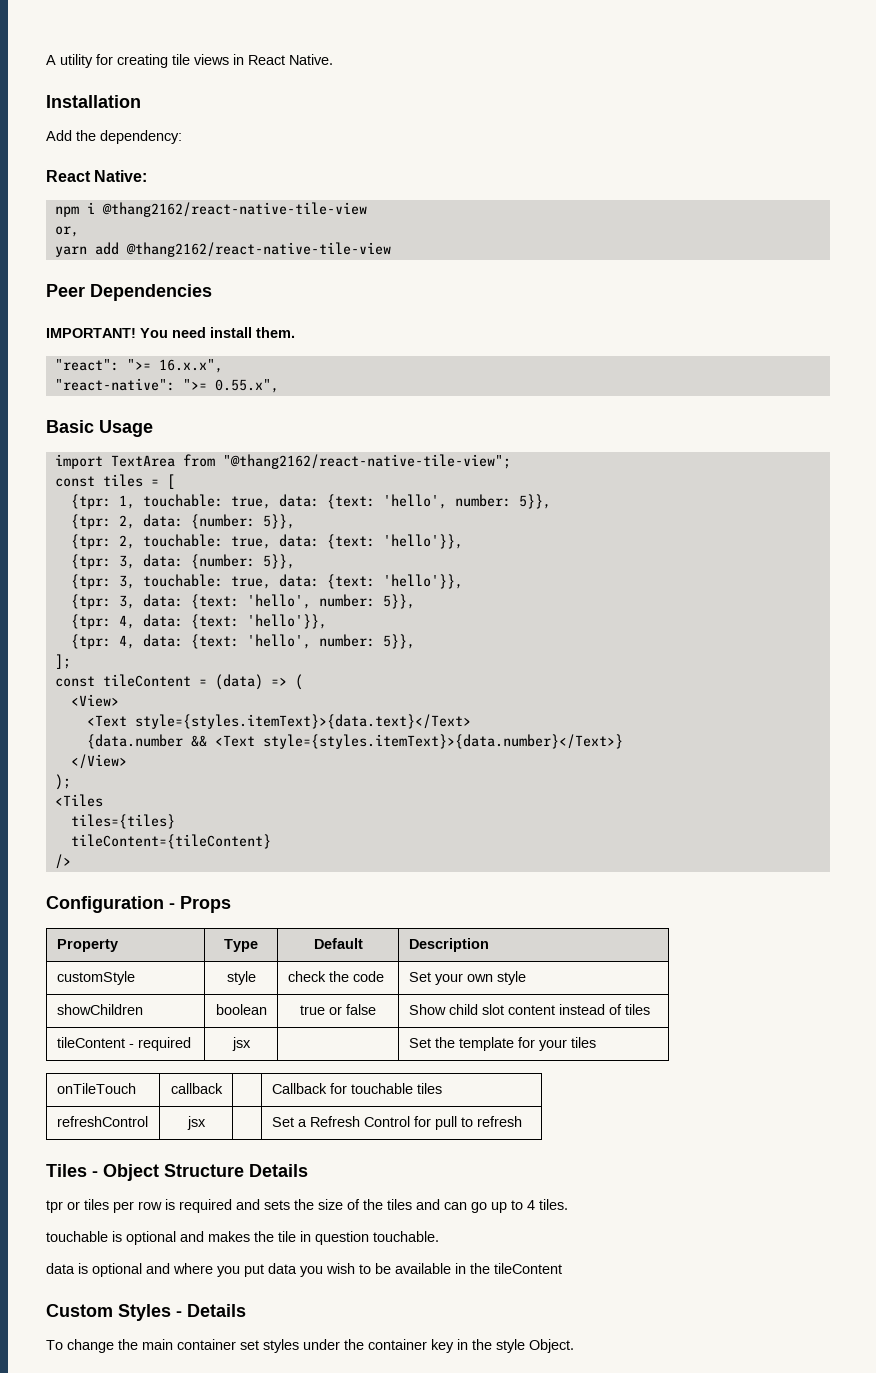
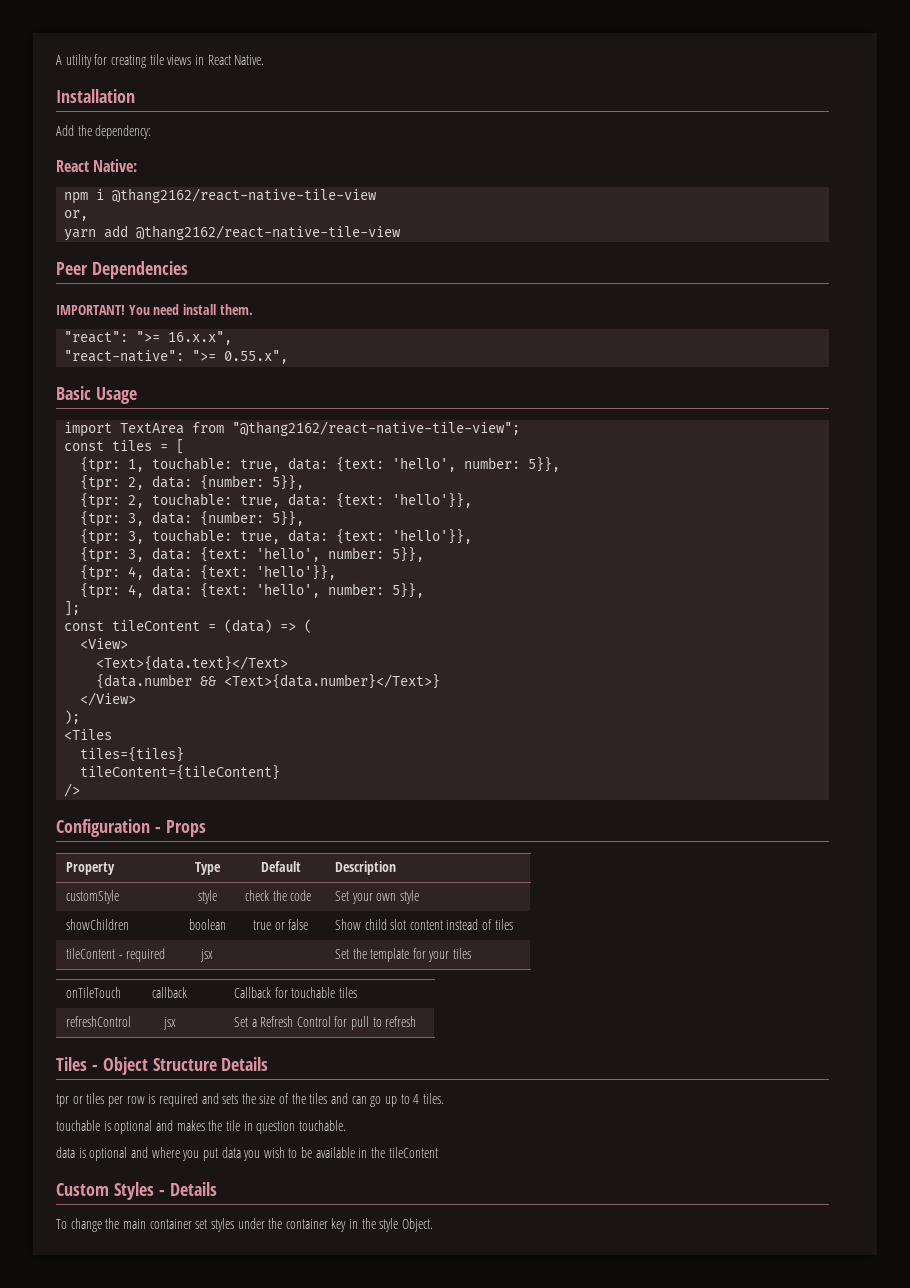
[86,714,471,729] <Text style={styles.itemText}>{data.text}</Text> -> [96,656,289,671] <Text>{data.text}</Text>
[214,734,623,749] <Text style={styles.itemText}>{data.number}</Text>} -> [224,674,441,689] <Text>{data.number}</Text>}

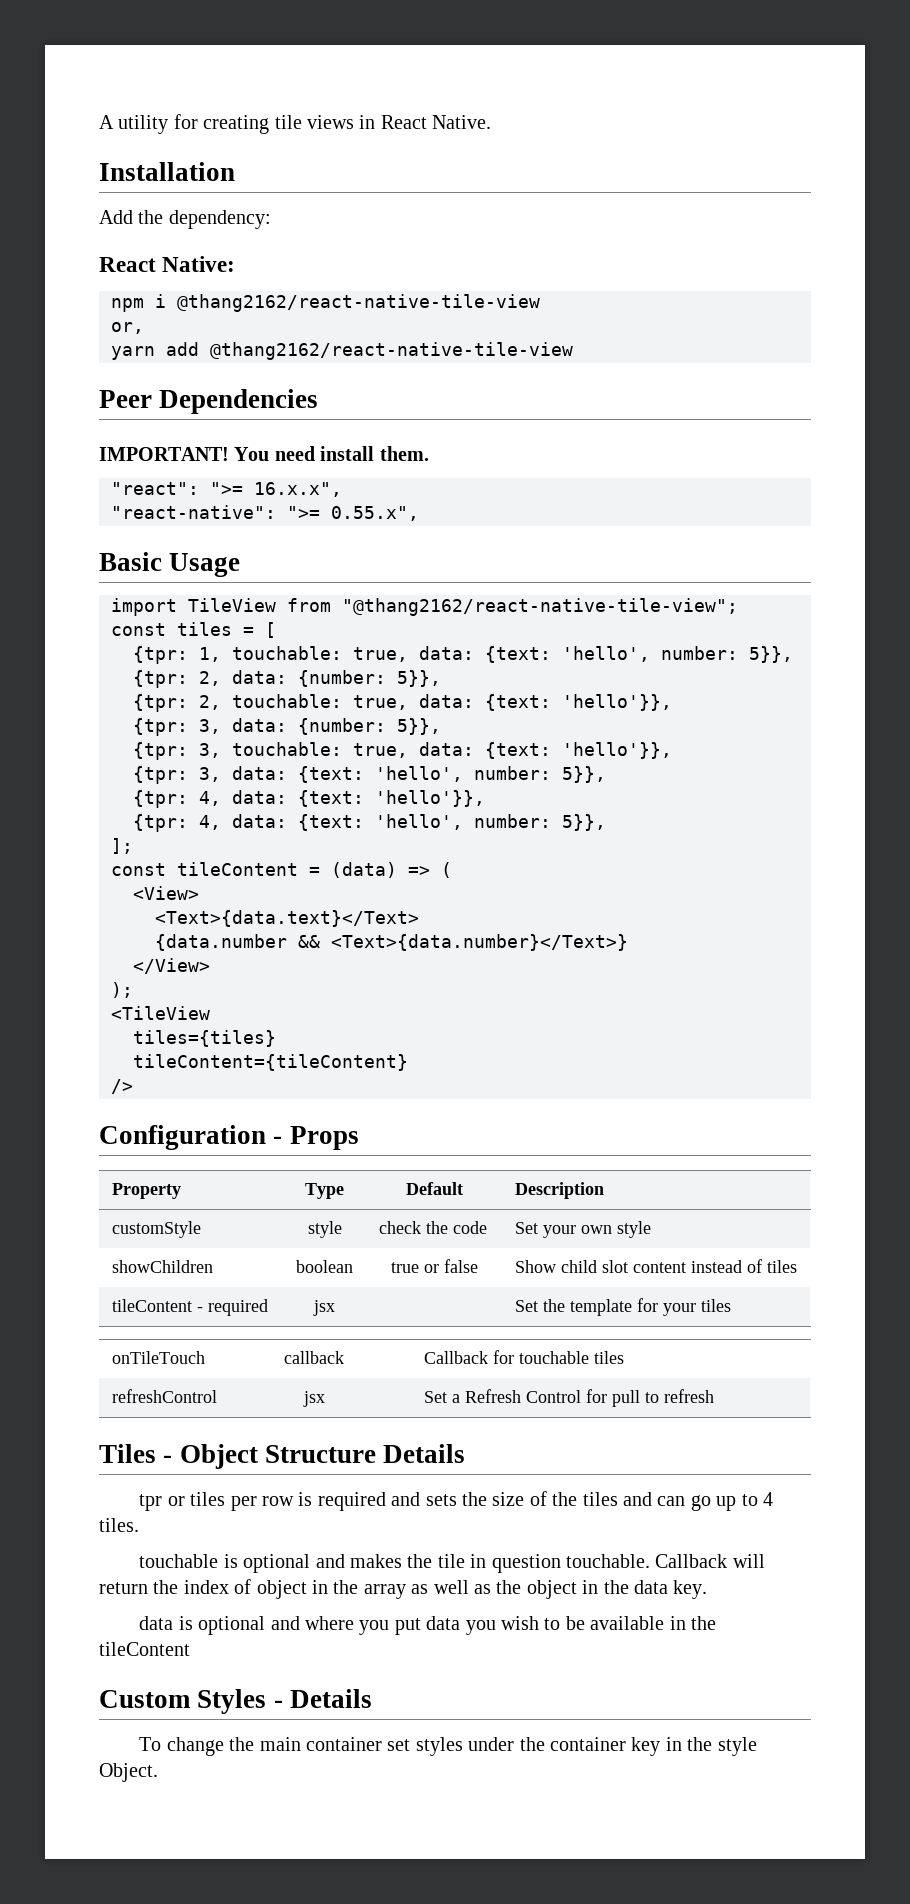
[120,423,185,434] TextArea -> [188,598,276,612] TileView
[64,729,113,740] <Tiles -> [111,1006,210,1020] <TileView
(346, 1125) none -> [655,1554,765,1568] [99,1579,708,1599] Callback will return the index of object in the array as well as the object in the data key.

